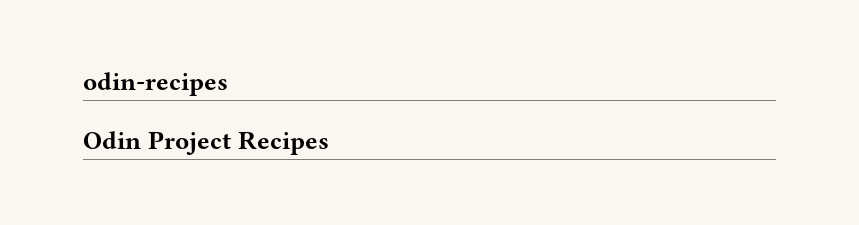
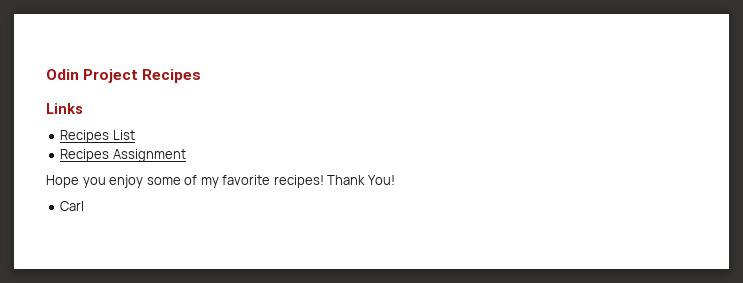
[83,72,228,96] odin-recipes // -> (46, 74) none
(330, 143) none -> [46,103,83,114] [60,130,135,143] [60,149,186,162] [46,175,395,188] [60,201,85,211] // Links // Recipes List // Recipes Assignment // Hope you enjoy some of my favorite recipes! Thank You! // Carl

